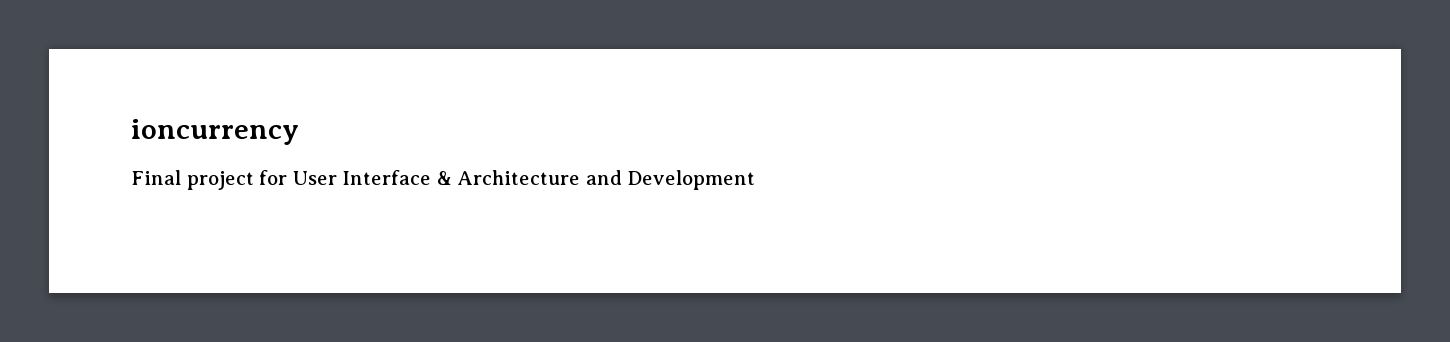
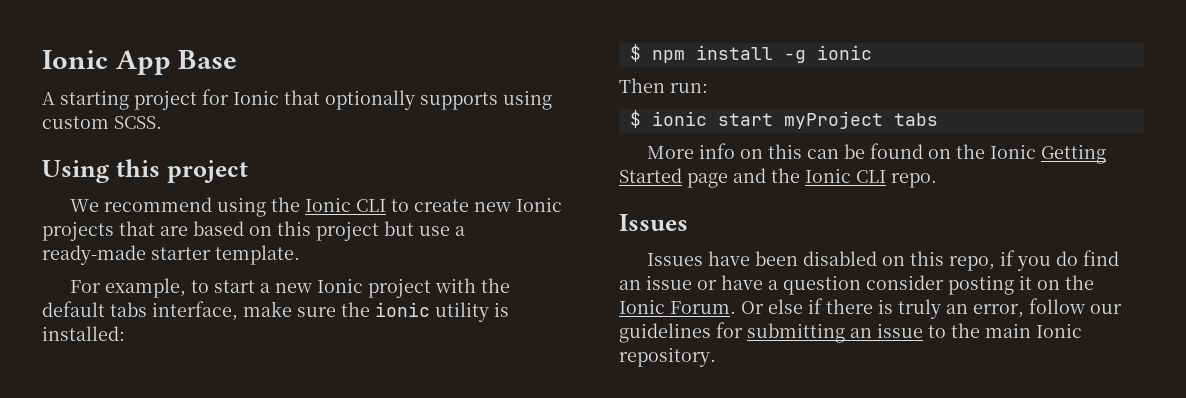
[131,119,299,145] [131,170,756,190] ioncurrency // Final project for User Interface & Architecture and Development -> [42,50,238,75] [42,89,552,110] [42,116,162,129] [42,159,248,183] [69,197,562,217] [42,221,465,241] [42,245,300,265] [69,278,510,298] [42,301,509,322] [42,326,125,341] [629,44,872,63] [619,78,708,93] [629,110,938,129] [646,143,1106,164] [619,168,937,188] [619,214,688,231] [646,250,1119,271] [619,275,1094,295] [619,298,1122,319] [619,322,1082,343] [619,347,716,367] Ionic App Base // A starting project for Ionic that optionally supports using custom SCSS. // Using this project // We recommend using the Ionic CLI to create new Ionic projects that are based on this project but use a ready-made starter template. // For example, to start a new Ionic project with the default tabs interface, make sure the ionic utility is installed: // $ npm install -g ionic // Then run: // $ ionic start myProject tabs // More info on this can be found on the Ionic Getting Started page and the Ionic CLI repo. // Issues // Issues have been disabled on this repo, if you do find an issue or have a question consider posting it on the Ionic Forum. Or else if there is truly an error, follow our guidelines for submitting an issue to the main Ionic repository.

